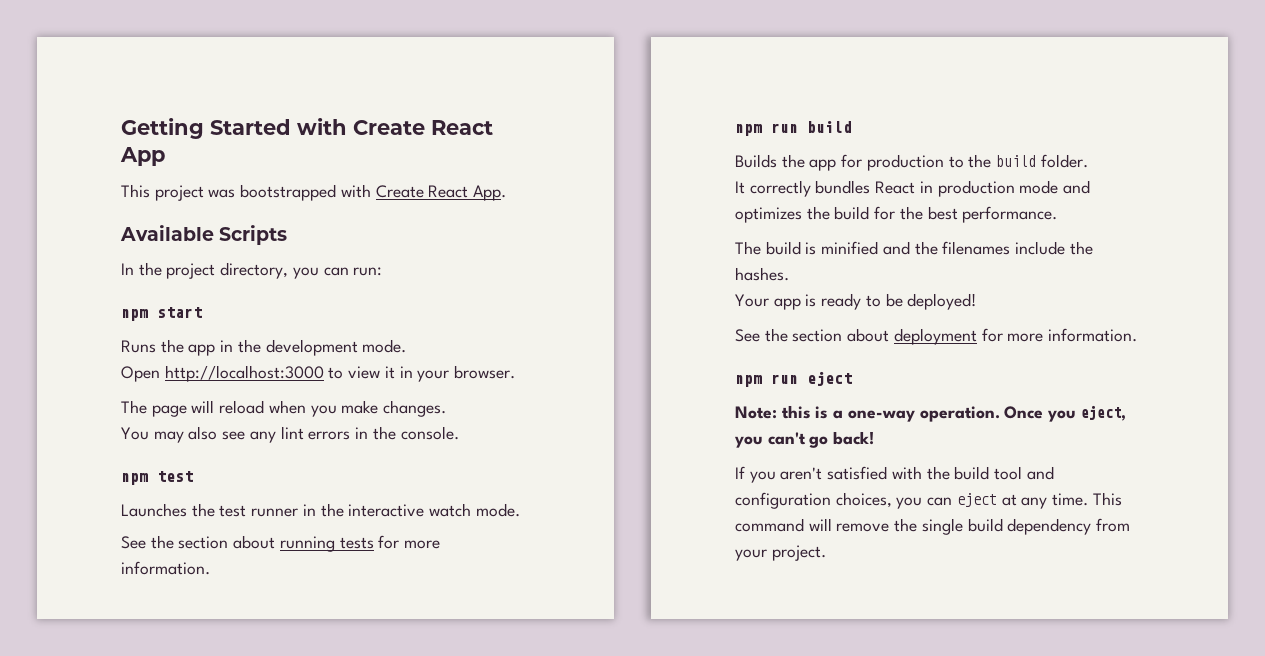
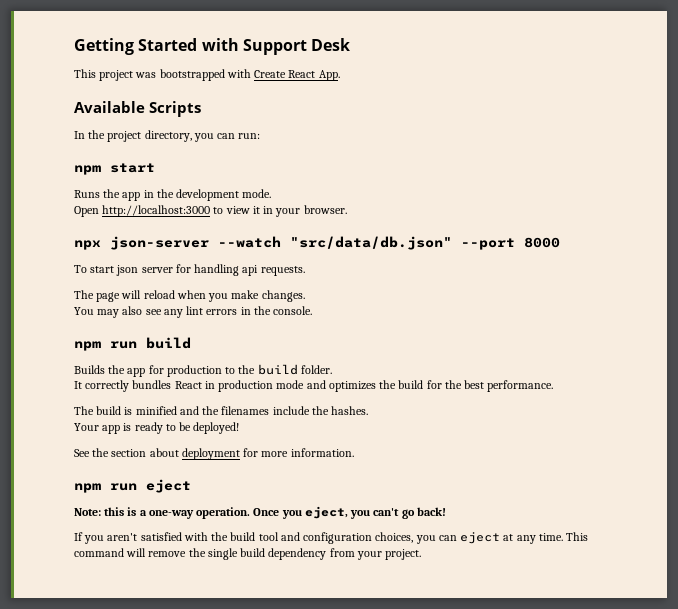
[353,120,493,135] [120,147,165,166] Create React App -> [242,38,351,55] Support Desk
(516, 372) none -> [74,236,560,250] [74,264,305,276] // npx json-server --watch "src/data/db.json" --port 8000 // To start json server for handling api requests.
[121,471,193,485] [121,503,520,517] [121,535,441,552] [121,561,210,575] // npm test // Launches the test runner in the interactive watch mode. // See the section about running tests for more information. -> (313, 310) none

